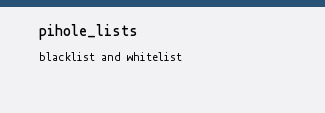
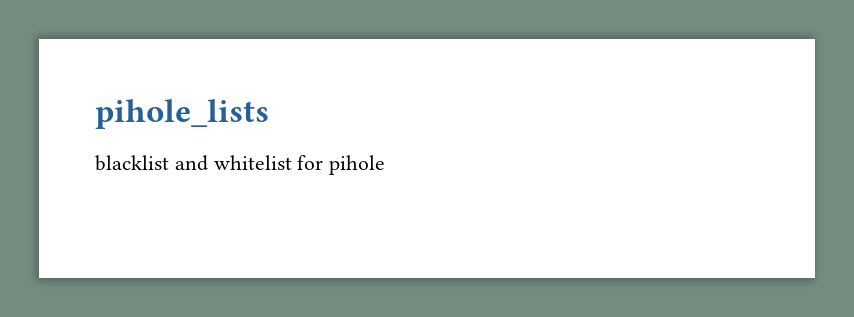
(182, 56) none -> [297,155,386,175] for pihole

